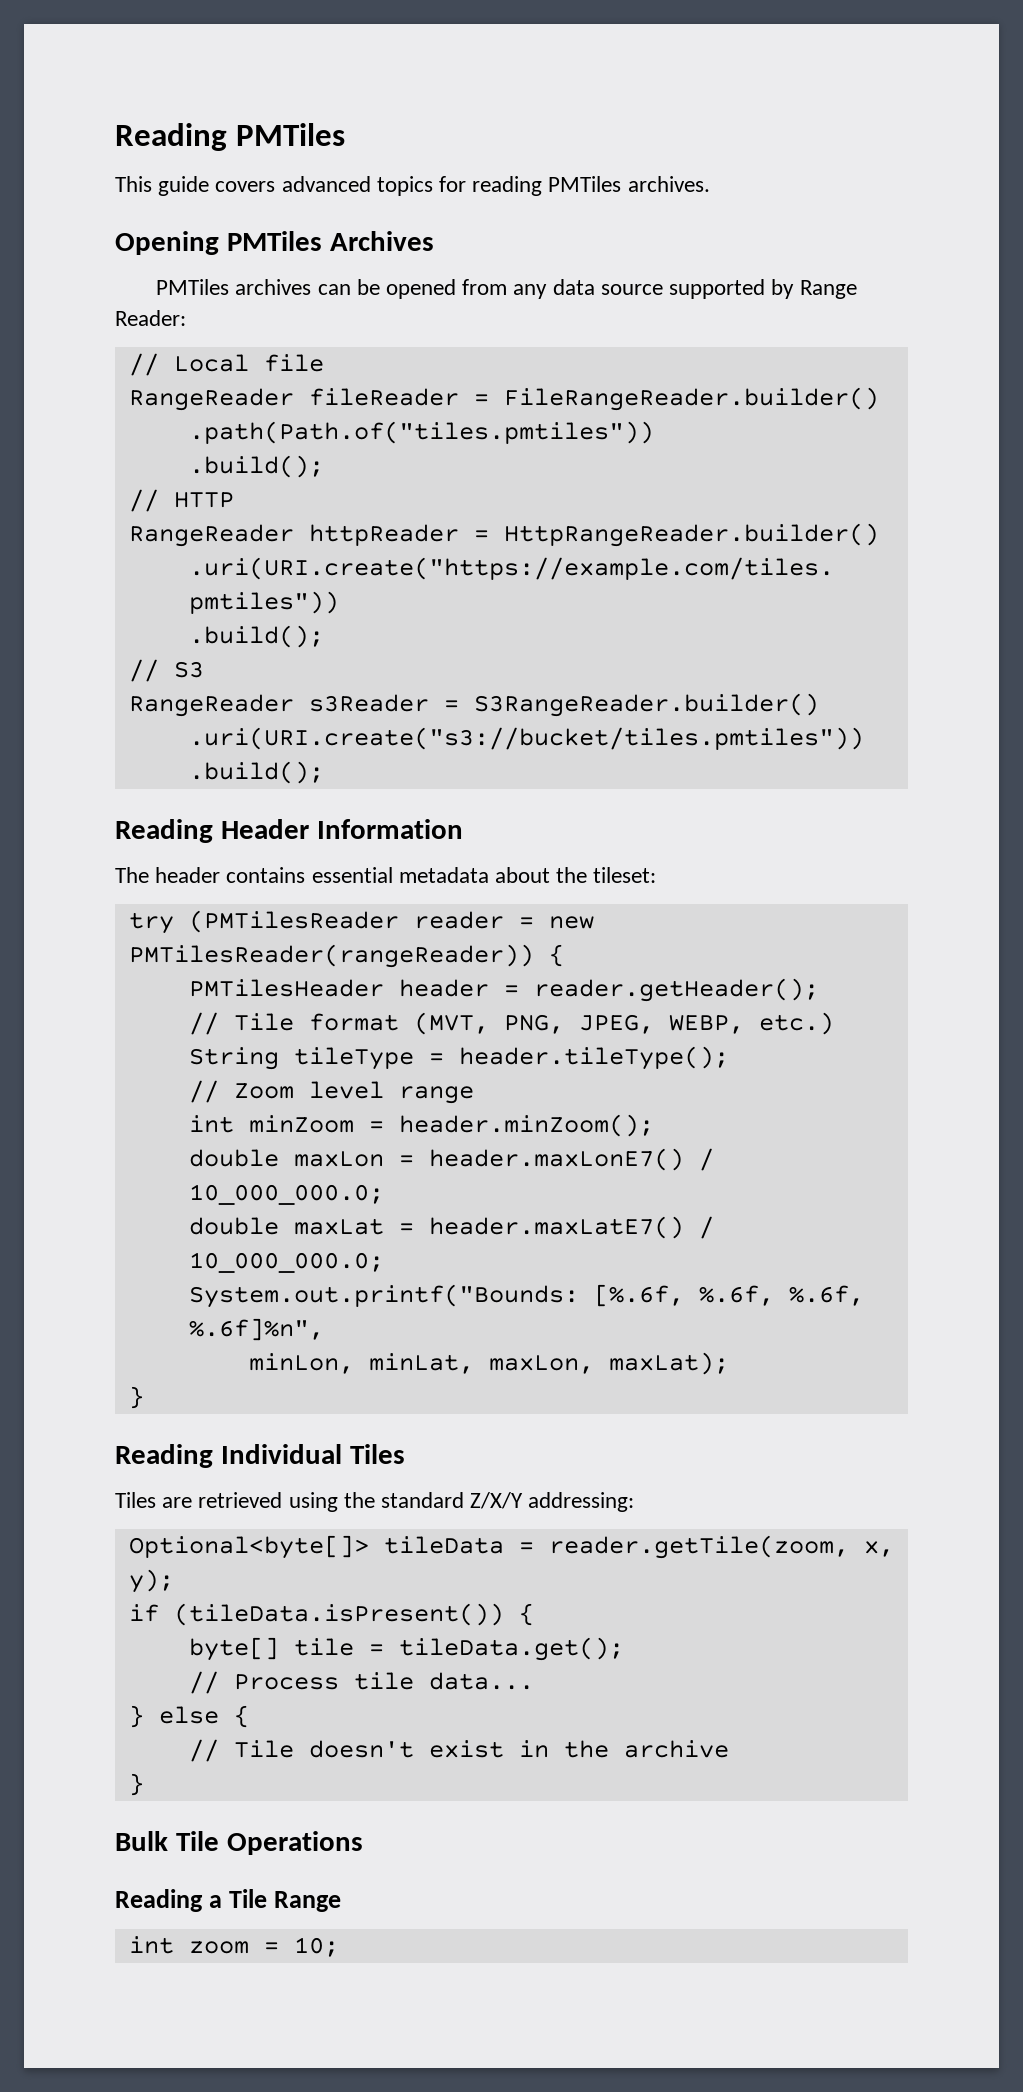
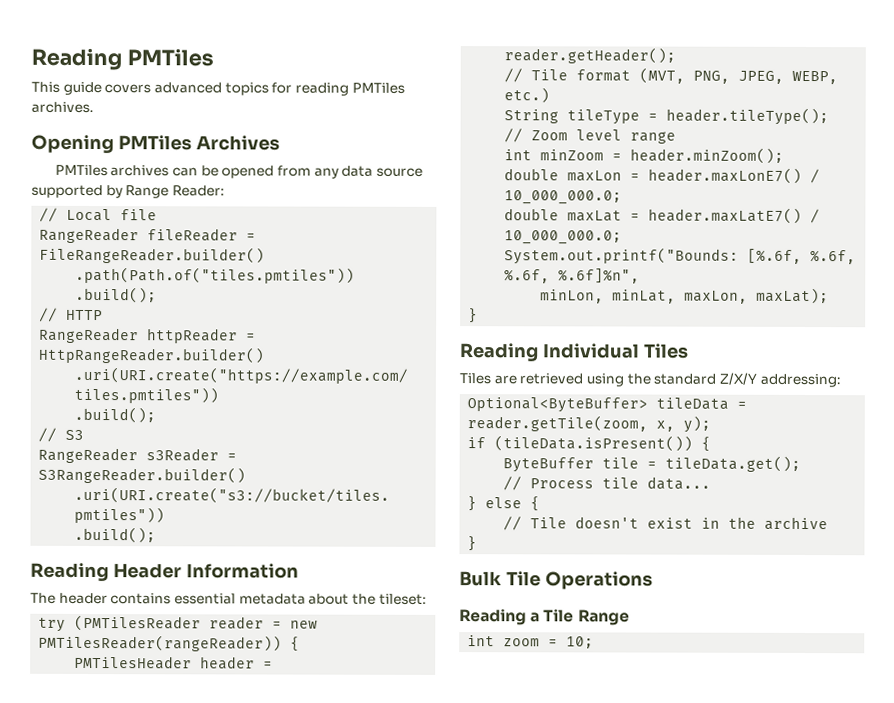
[128,1535,369,1559] Optional<byte[]> -> [467,397,649,413] Optional<ByteBuffer>
[188,1637,279,1661] byte[] -> [503,457,595,473] ByteBuffer

